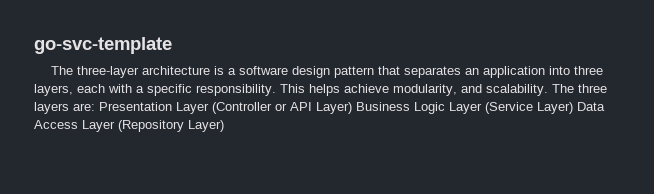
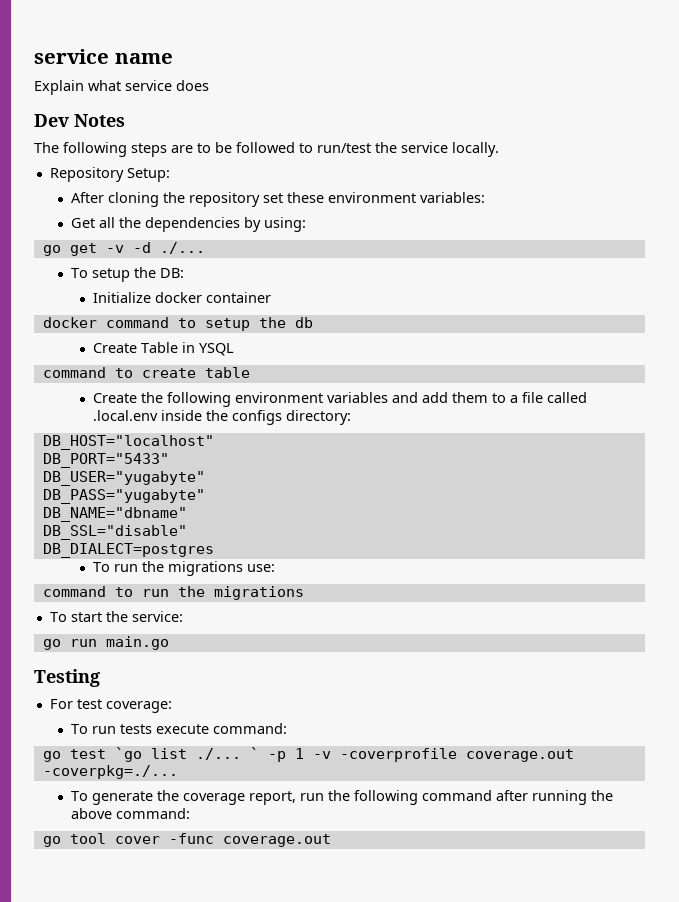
[34,37,172,54] [51,66,604,78] [34,84,607,96] [34,102,605,114] [34,120,224,132] go-svc-template // The three-layer architecture is a software design pattern that separates an application into three layers, each with a specific responsibility. This helps achieve modularity, and scalability. The three layers are: Presentation Layer (Controller or API Layer) Business Logic Layer (Service Layer) Data Access Layer (Repository Layer) -> [34,49,173,64] [34,80,209,95] [34,114,125,127] [34,142,499,157] [49,167,170,182] [71,192,486,207] [71,217,307,232] [42,242,205,256] [71,267,185,282] [92,292,271,303] [42,317,313,331] [92,342,234,356] [42,367,250,378] [92,392,587,407] [92,410,351,425] [42,435,214,450] [42,453,169,468] [42,471,205,486] [42,489,205,504] [42,507,187,522] [42,525,187,540] [42,543,214,558] [92,561,275,576] [42,586,304,600] [49,611,183,622] [42,636,169,650] [34,669,100,687] [49,699,172,713] [71,723,288,734] [42,747,574,762] [42,765,178,779] [71,790,614,805] [71,808,191,819] [42,833,331,847] service name // Explain what service does // Dev Notes // The following steps are to be followed to run/test the service locally. // Repository Setup: // After cloning the repository set these environment variables: // Get all the dependencies by using: // go get -v -d ./... // To setup the DB: // Initialize docker container // docker command to setup the db // Create Table in YSQL // command to create table // Create the following environment variables and add them to a file called .local.env inside the configs directory: // DB_HOST="localhost" // DB_PORT="5433" // DB_USER="yugabyte" // DB_PASS="yugabyte" // DB_NAME="dbname" // DB_SSL="disable" // DB_DIALECT=postgres // To run the migrations use: // command to run the migrations // To start the service: // go run main.go // Testing // For test coverage: // To run tests execute command: // go test `go list ./... ` -p 1 -v -coverprofile coverage.out -coverpkg=./... // To generate the coverage report, run the following command after running the above command: // go tool cover -func coverage.out

